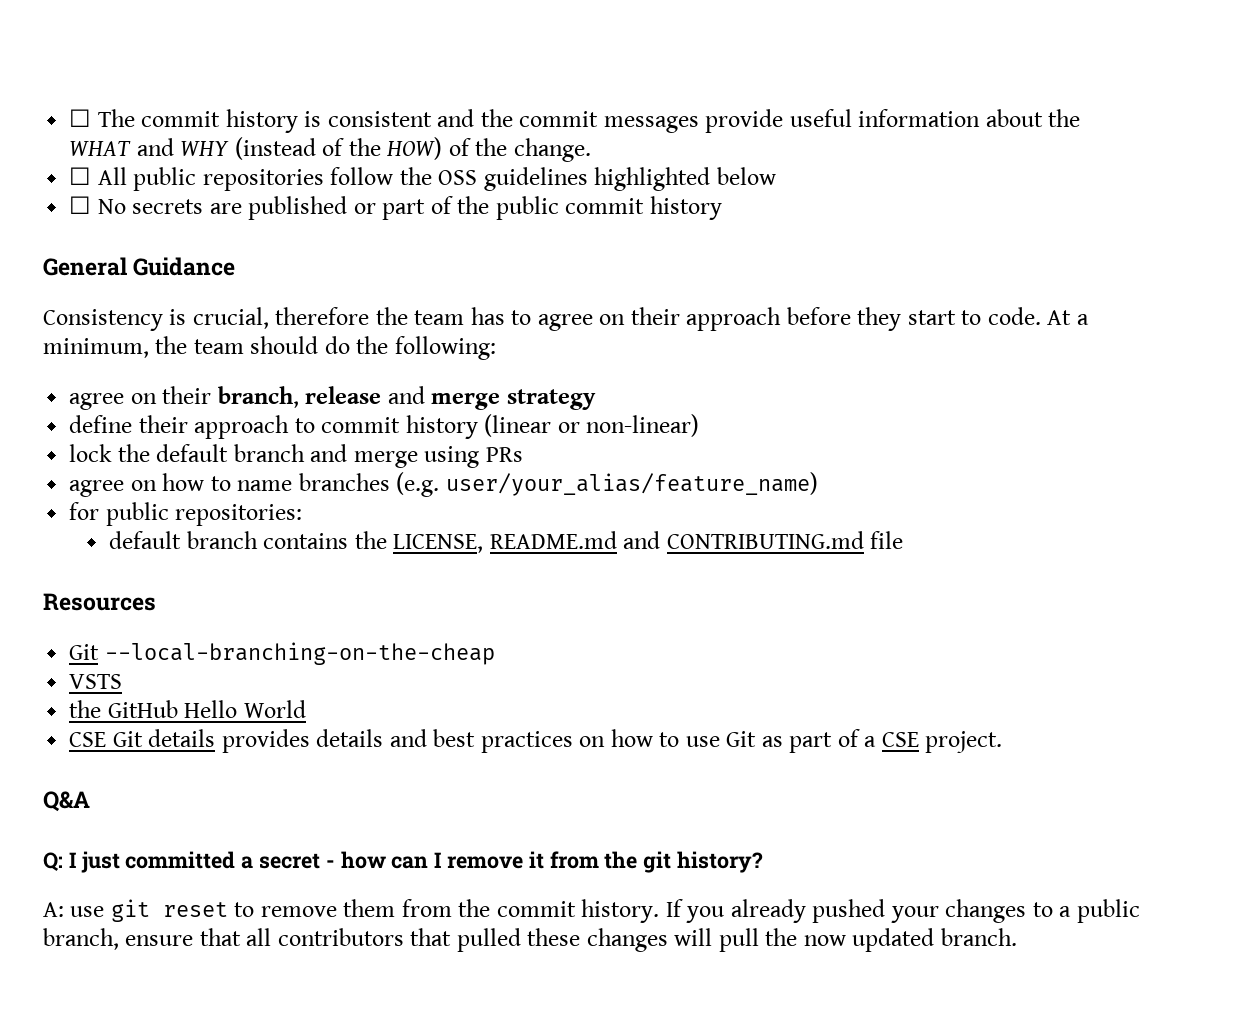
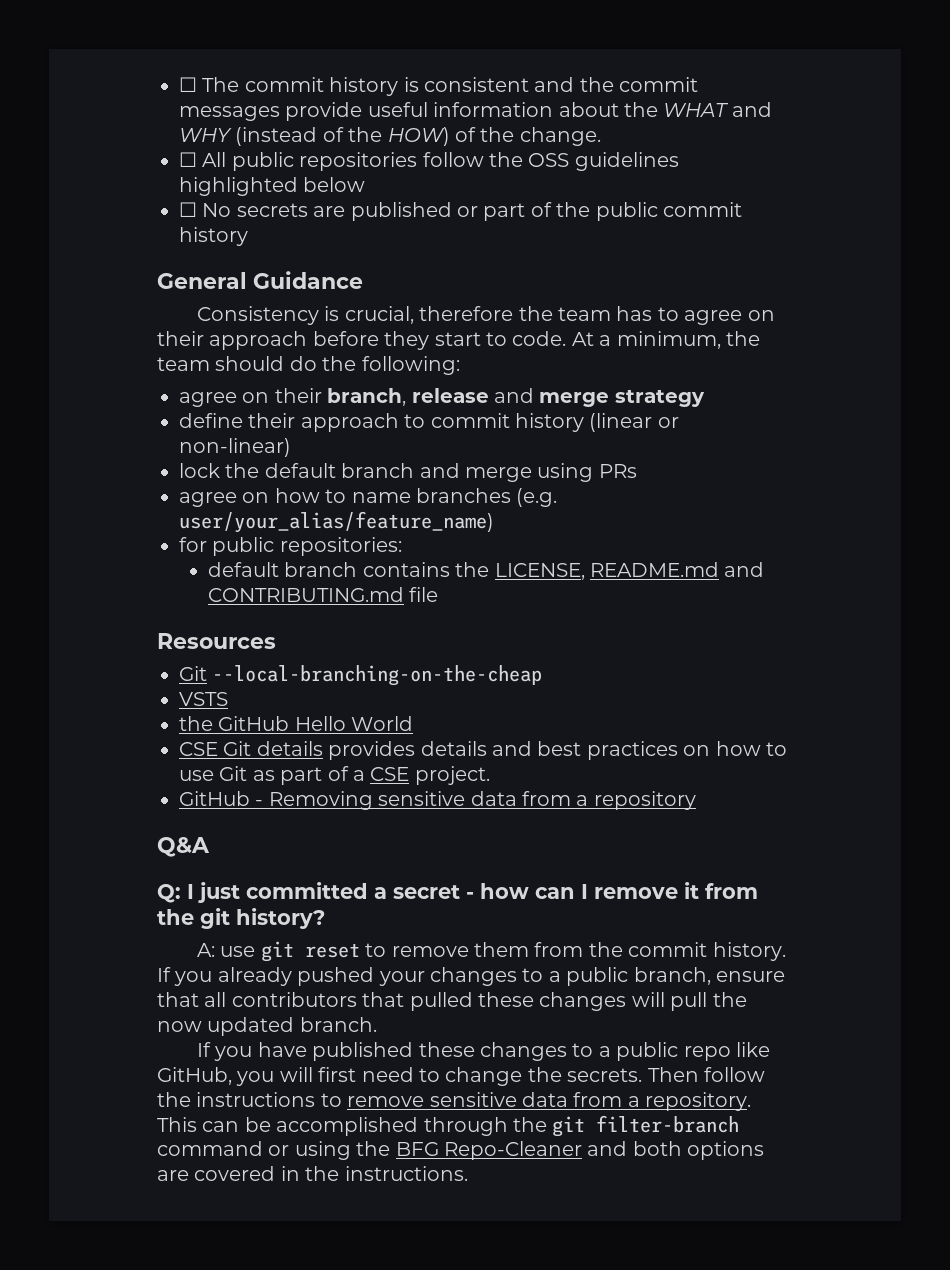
(1003, 742) none -> [179,791,696,810] // GitHub - Removing sensitive data from a repository
(1017, 937) none -> [197,1042,771,1061] [157,1067,765,1086] [157,1092,752,1111] [157,1115,740,1137] [157,1141,765,1160] [157,1166,468,1181] // If you have published these changes to a public repo like GitHub, you will first need to change the secrets. Then follow the instructions to remove sensitive data from a repository. This can be accomplished through the git filter-branch command or using the BFG Repo-Cleaner and both options are covered in the instructions.

